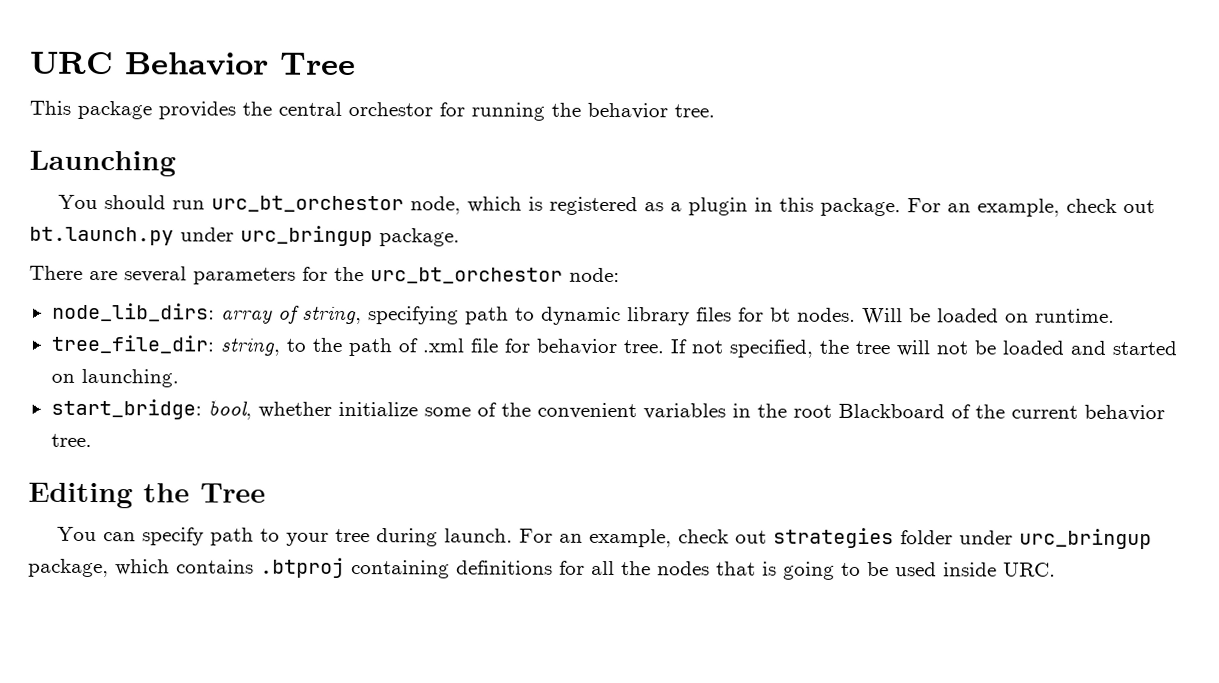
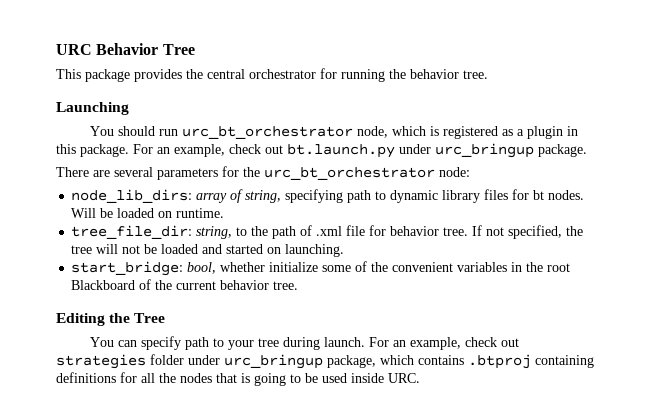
[348,101,433,117] orchestor -> [249,69,316,79] orchestrator
[210,195,404,213] urc_bt_orchestor -> [182,126,354,139] urc_bt_orchestrator
[370,267,563,284] urc_bt_orchestor -> [264,167,435,180] urc_bt_orchestrator

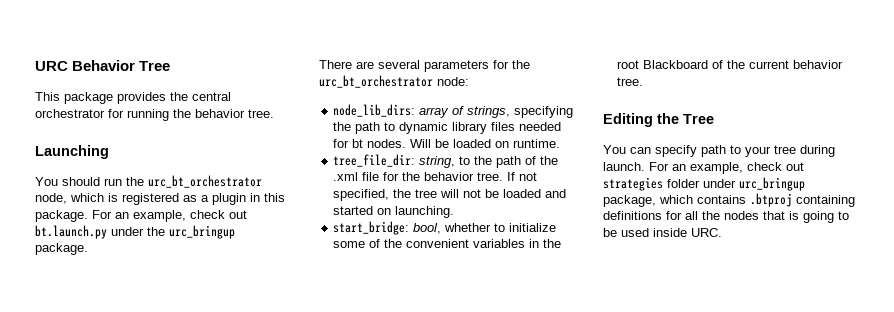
(179, 132) none -> [126,177,144,186] the
(431, 149) none -> [147,227,165,236] the
[245,189,344,203] string, specifying -> [467,106,574,118] [333,122,352,131] strings, specifying the
(509, 194) none -> [519,122,562,131] needed
(313, 230) none -> [540,156,559,165] the
(387, 230) none -> [402,172,421,181] the
(266, 267) none -> [494,223,506,232] to

